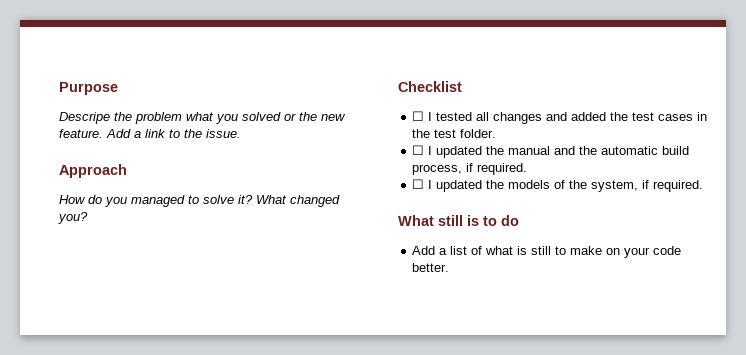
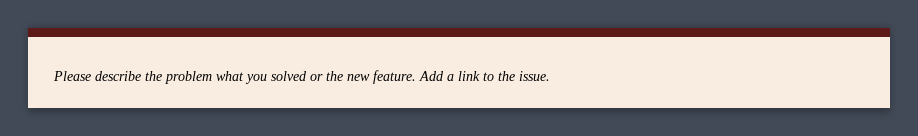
[59,82,118,95] [59,112,110,124] Purpose // Descripe -> [53,71,141,81] Please describe
[59,164,127,178] [59,195,340,207] [58,212,88,224] [398,81,462,92] [412,111,708,124] [412,129,497,138] [412,145,690,158] [412,163,528,175] [412,179,704,192] [398,215,519,226] [412,246,682,258] [412,263,450,272] // Approach // How do you managed to solve it? What changed you? // Checklist // ☐ I tested all changes and added the test cases in the test folder. // ☐ I updated the manual and the automatic build process, if required. // ☐ I updated the models of the system, if required. // What still is to do // Add a list of what is still to make on your code better. -> (550, 76) none

